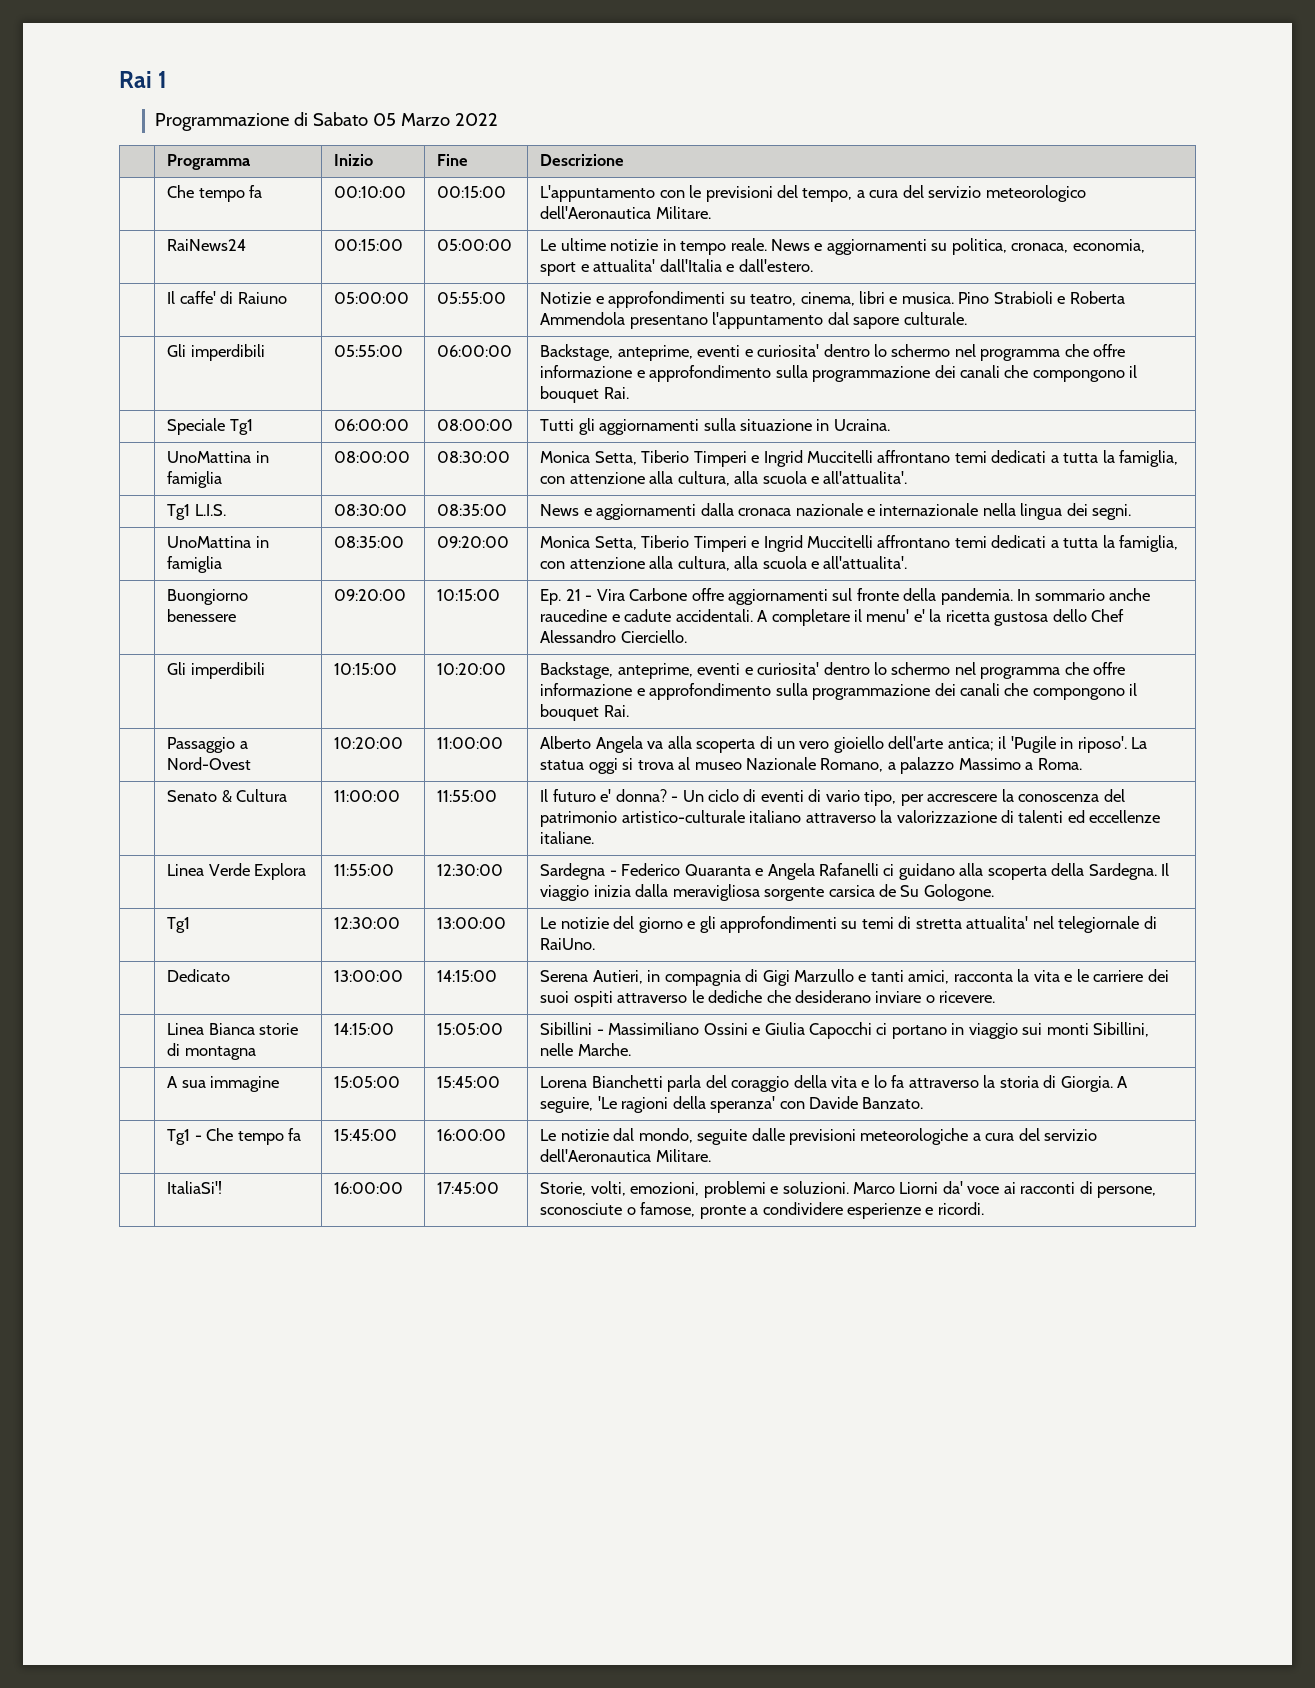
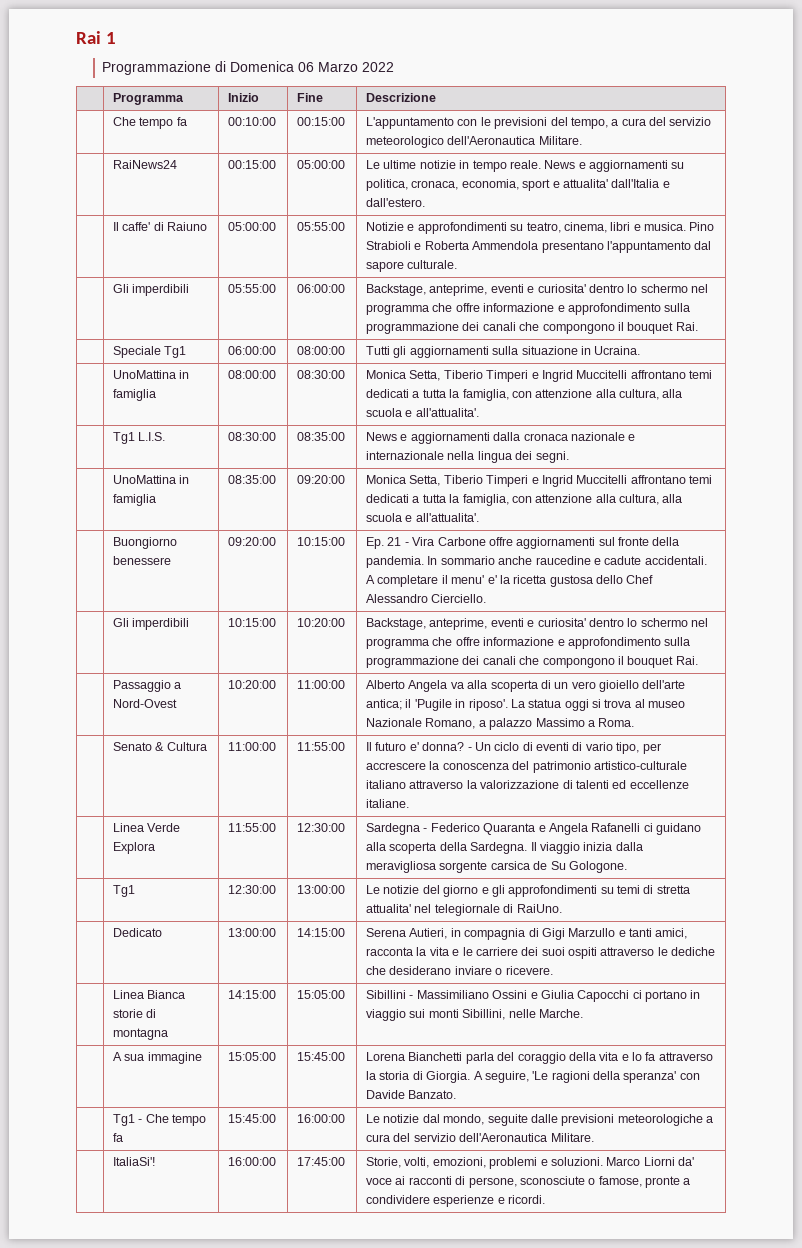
[313,112,397,126] Sabato 05 -> [230,61,315,72] Domenica 06

